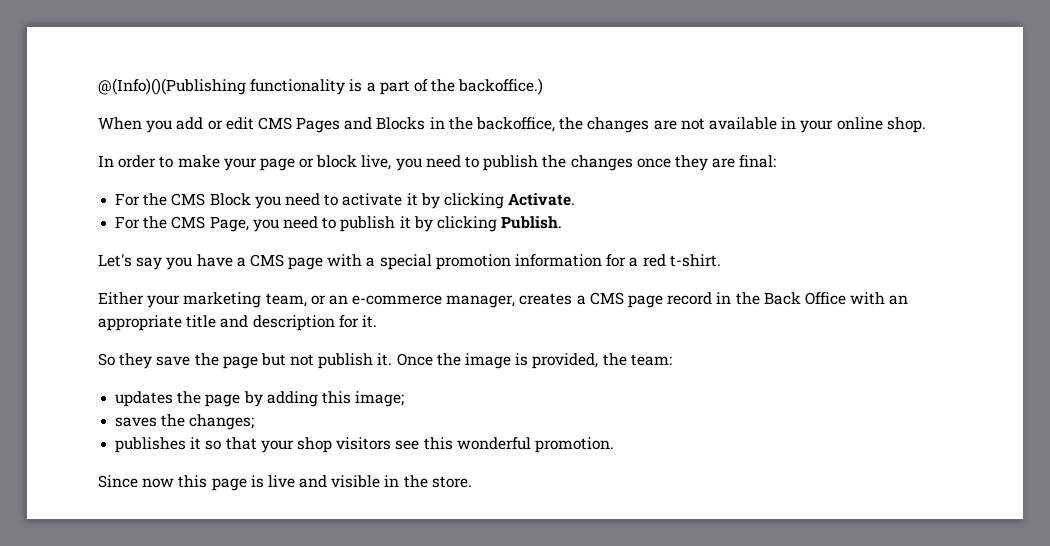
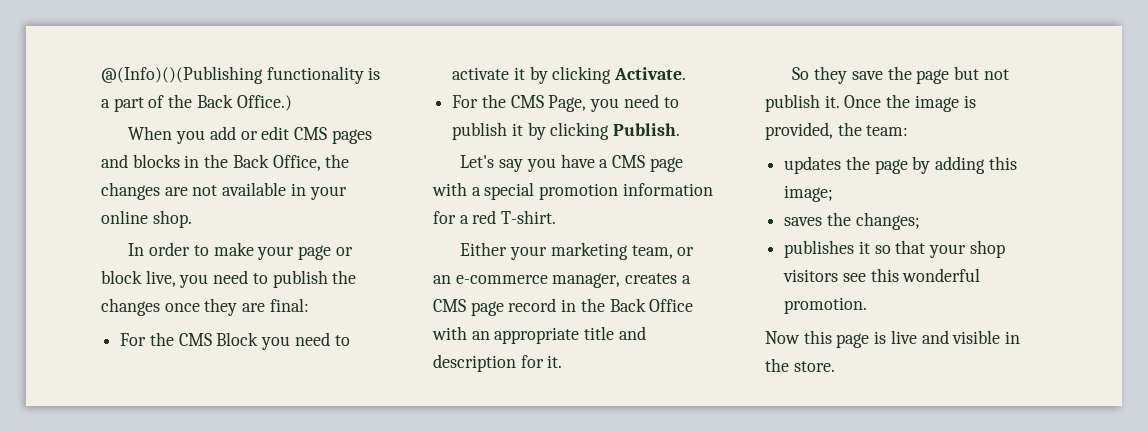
[458,78,544,95] backoffice.) -> [196,94,292,111] Back Office.)
[296,117,556,133] Pages and Blocks in the backoffice, -> [331,129,372,144] [101,154,321,171] pages and blocks in the Back Office,
[669,254,721,267] t-shirt. -> [501,210,557,224] T-shirt.
[98,475,175,488] Since now -> [765,331,800,344] Now

